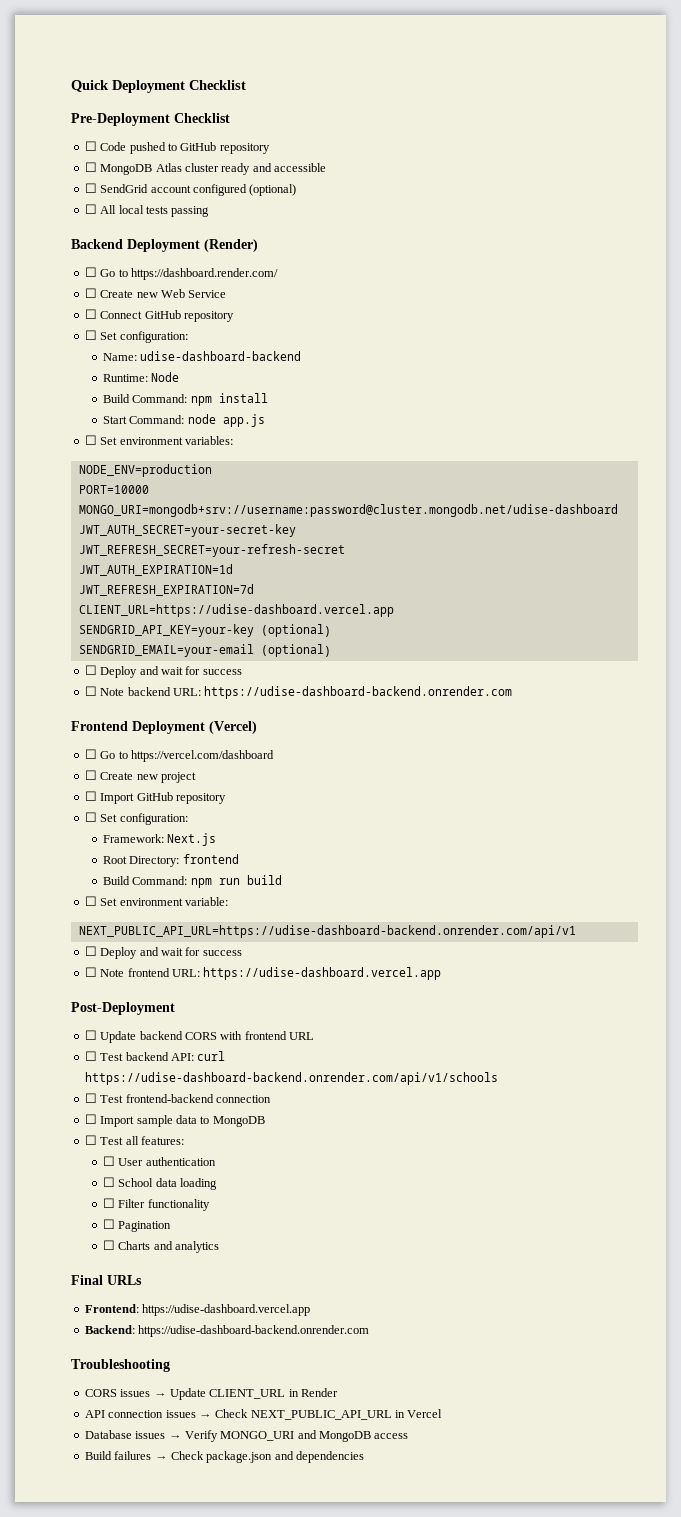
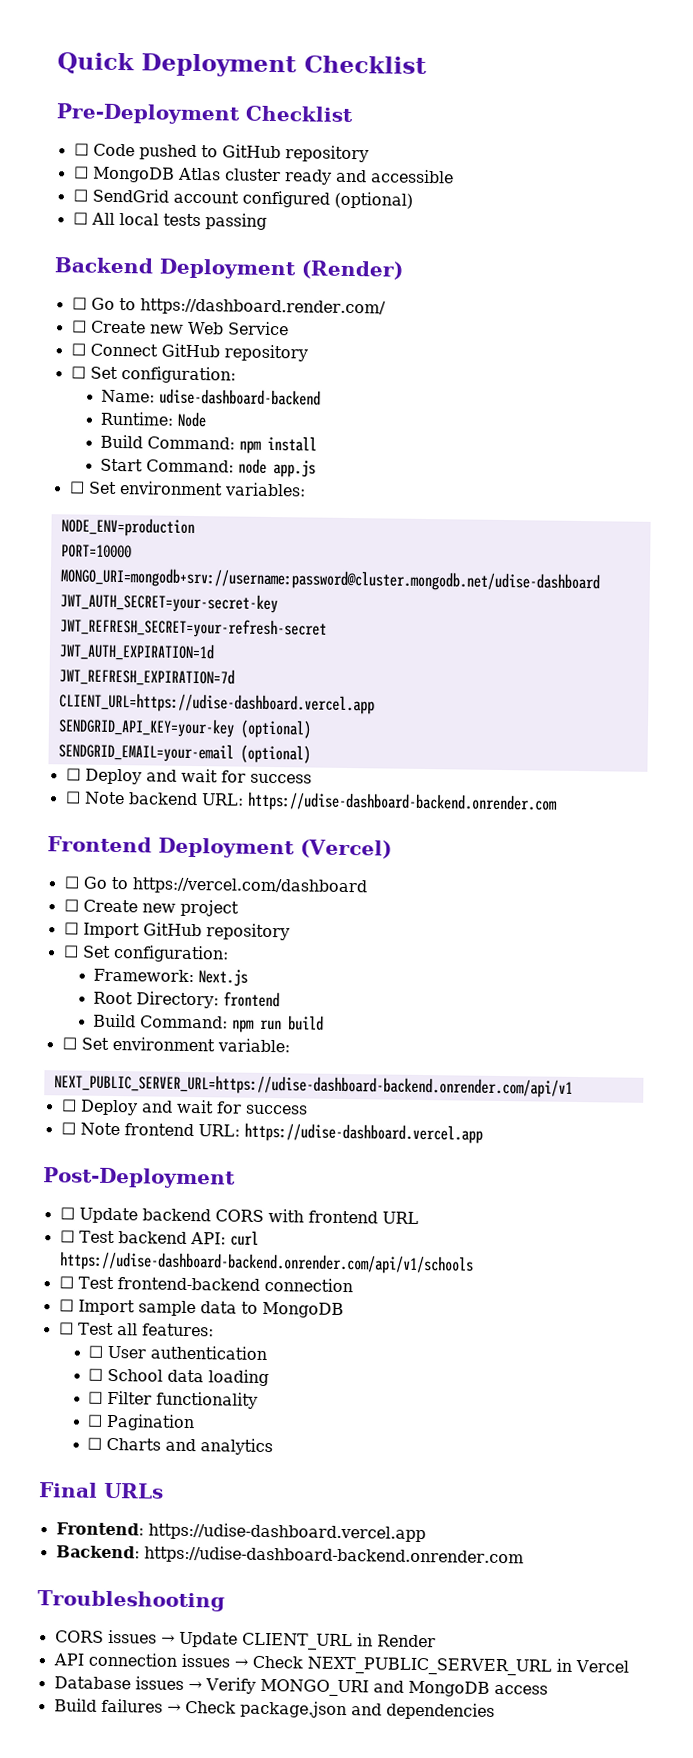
[78,925,576,938] NEXT_PUBLIC_API_URL=https://udise-dashboard-backend.onrender.com/api/v1 -> [53,1073,573,1098] NEXT_PUBLIC_SERVER_URL=https://udise-dashboard-backend.onrender.com/api/v1
[250,1410,392,1420] NEXT_PUBLIC_API_URL -> [306,1656,552,1676] NEXT_PUBLIC_SERVER_URL

